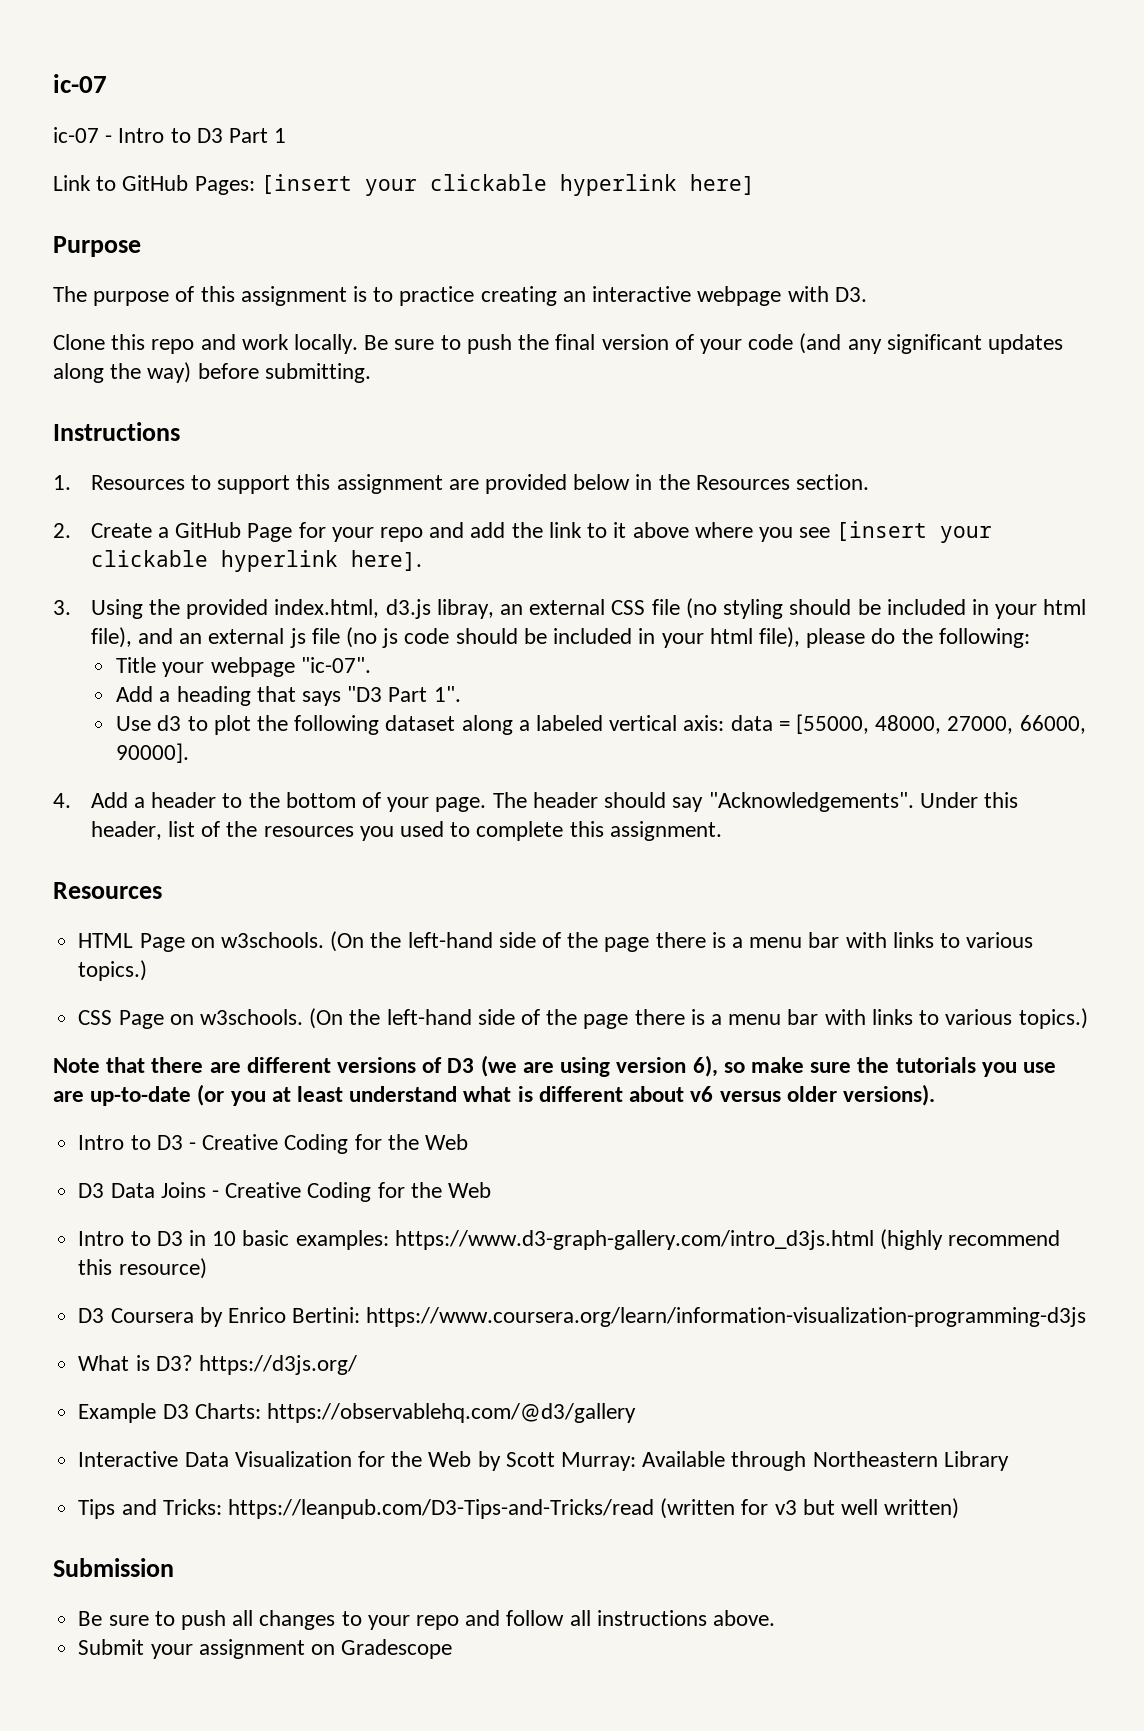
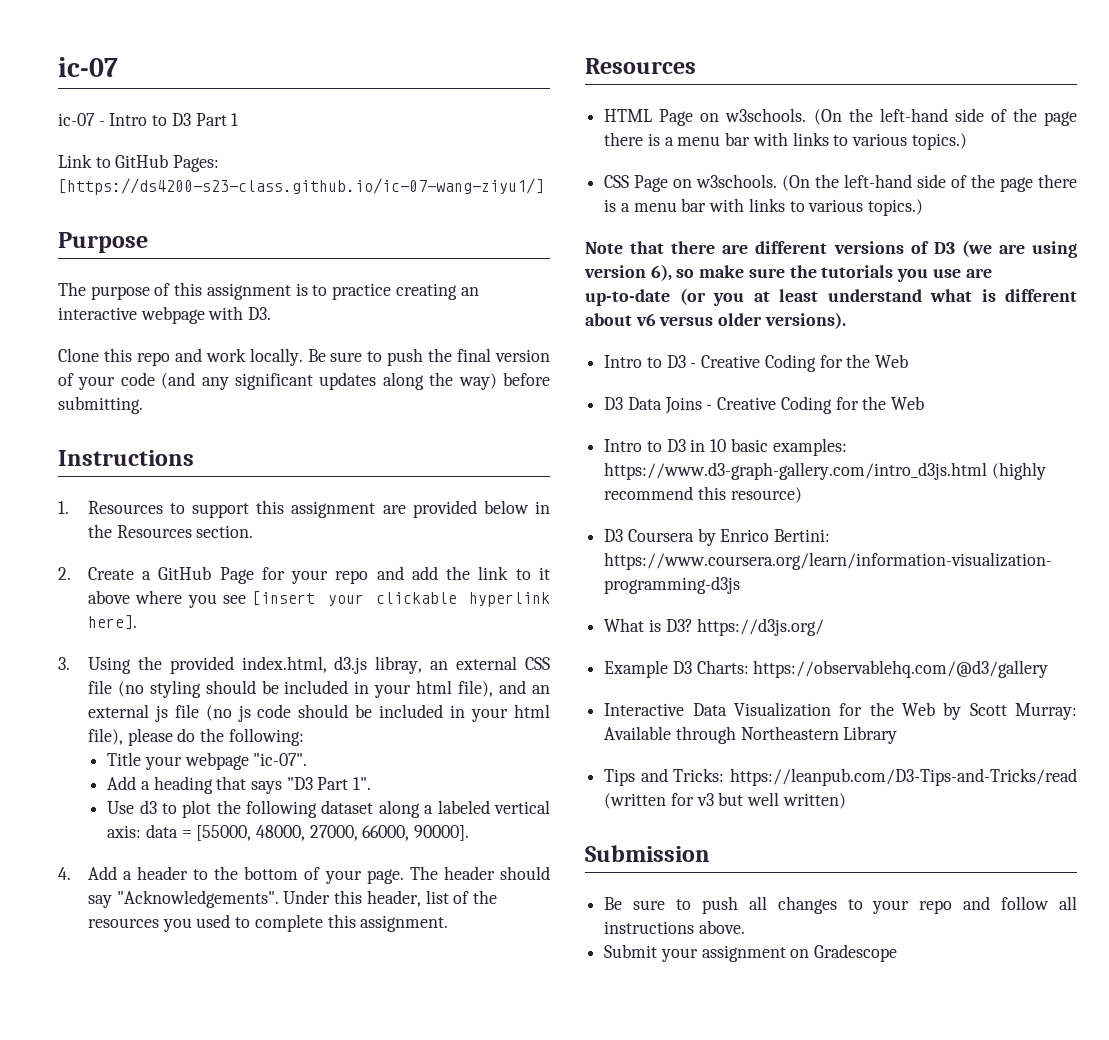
[260,174,755,196] [insert your clickable hyperlink here] -> [58,178,544,195] [https://ds4200-s23-class.github.io/ic-07-wang-ziyu1/]

